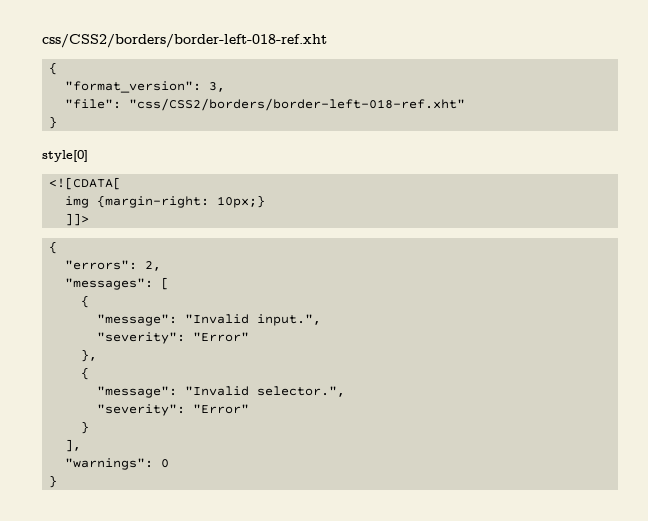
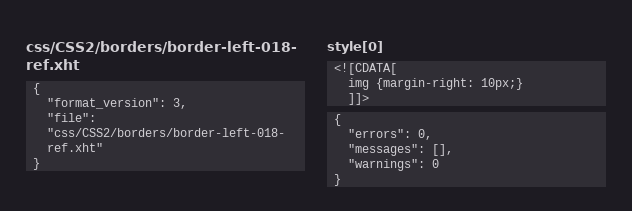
[144,261,161,271] 2, -> [417,129,432,140] 0,
[160,277,169,290] [80,295,89,308] [96,314,321,326] [96,332,249,344] [80,349,97,362] [80,367,89,380] [96,386,345,398] [96,404,249,416] [80,421,89,434] [64,439,81,452] [ // { // "message": "Invalid input.", // "severity": "Error" // }, // { // "message": "Invalid selector.", // "severity": "Error" // } // ], -> [431,144,453,156] [],

